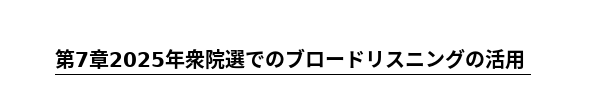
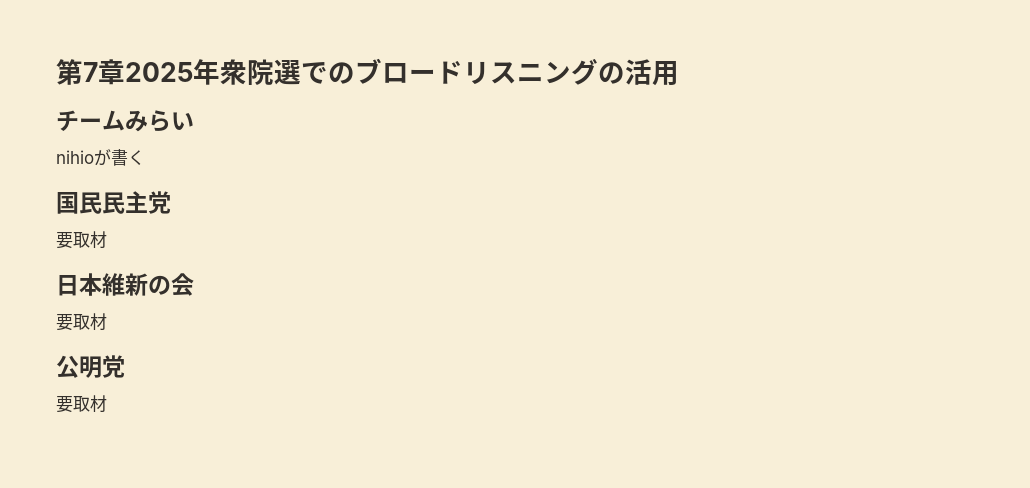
(525, 60) none -> [56,110,194,132] [56,149,145,166] [56,191,171,214] [56,231,107,249] [56,273,194,296] [56,313,107,331] [56,355,125,378] [56,395,107,413] // チームみらい // nihioが書く // 国民民主党 // 要取材 // 日本維新の会 // 要取材 // 公明党 // 要取材

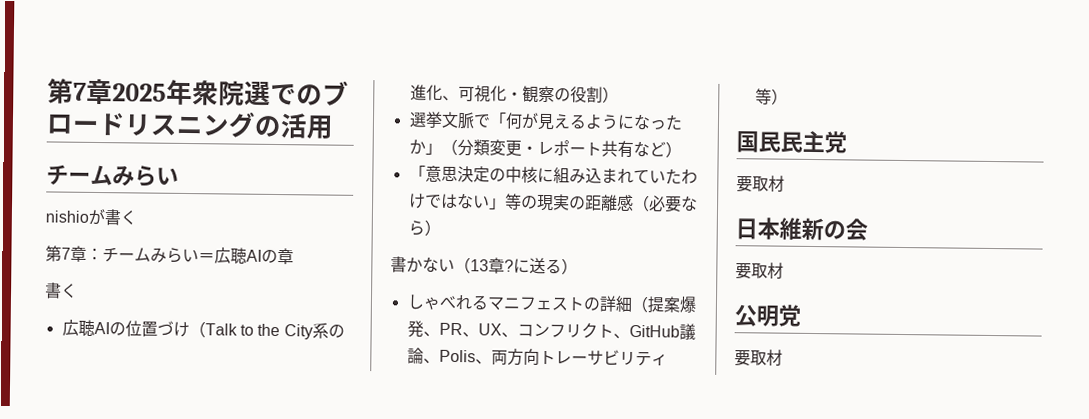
[56,150,94,164] nihio -> [45,210,89,223] nishio
(145, 157) none -> [45,245,294,265] [44,282,78,299] [61,319,345,340] [409,84,619,104] [408,111,683,131] [408,138,682,158] [408,165,698,185] [408,193,698,213] [407,219,441,236] [390,256,578,275] [406,294,697,314] [406,320,696,340] [406,347,668,367] [754,88,788,105] // 第7章：チームみらい＝広聴AIの章 // 書く // 広聴AIの位置づけ（Talk to the City系の進化、可視化・観察の役割） // 選挙文脈で「何が見えるようになったか」（分類変更・レポート共有など） // 「意思決定の中核に組み込まれていたわけではない」等の現実の距離感（必要なら） // 書かない（13章?に送る） // しゃべれるマニフェストの詳細（提案爆発、PR、UX、コンフリクト、GitHub議論、Polis、両方向トレーサビリティ等）

